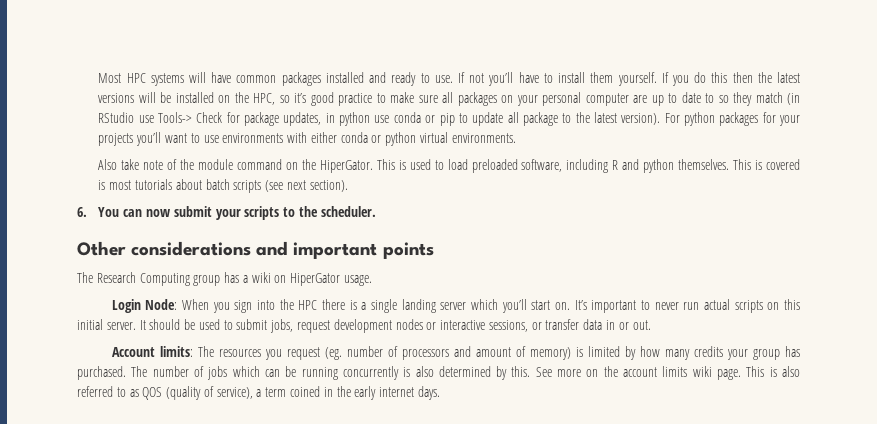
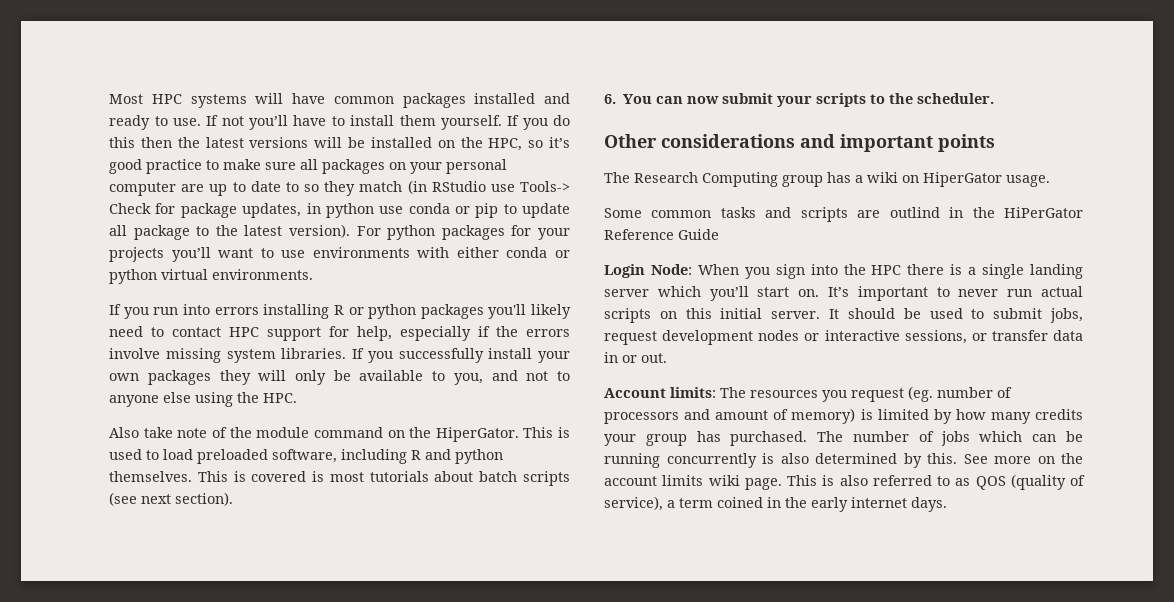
(516, 138) none -> [109,304,571,319] [109,326,570,341] [109,348,570,363] [109,370,571,385] [109,392,298,407] // If you run into errors installing R or python packages you'll likely need to contact HPC support for help, especially if the errors involve missing system libraries. If you successfully install your own packages they will only be available to you, and not to anyone else using the HPC.
(373, 280) none -> [604,207,1083,222] [604,229,719,240] // Some common tasks and scripts are outlind in the HiPerGator Reference Guide

